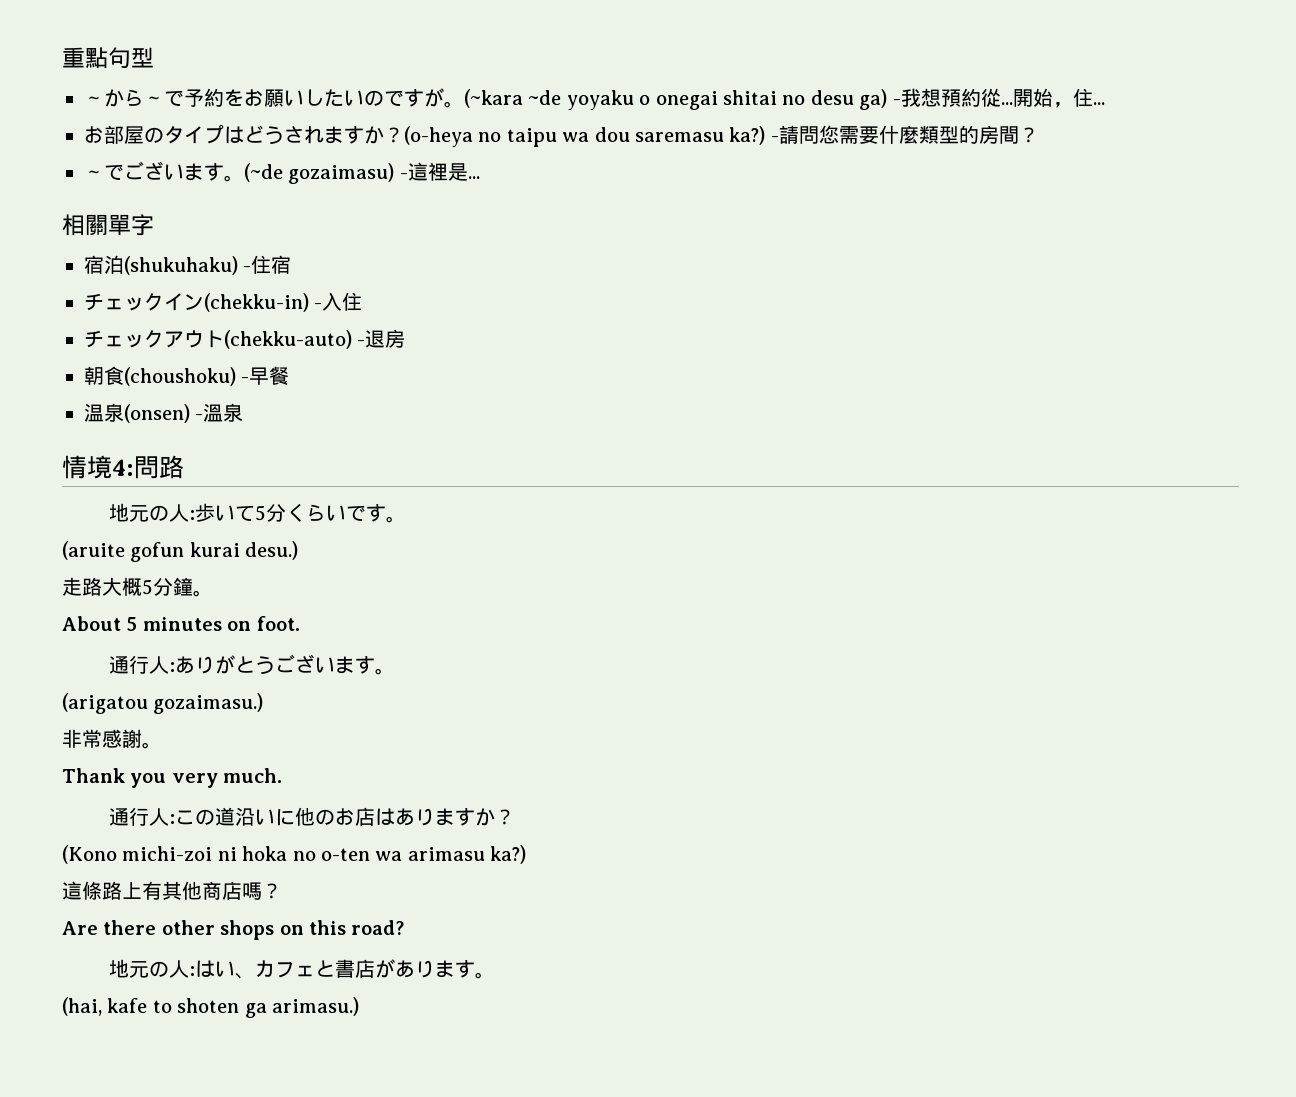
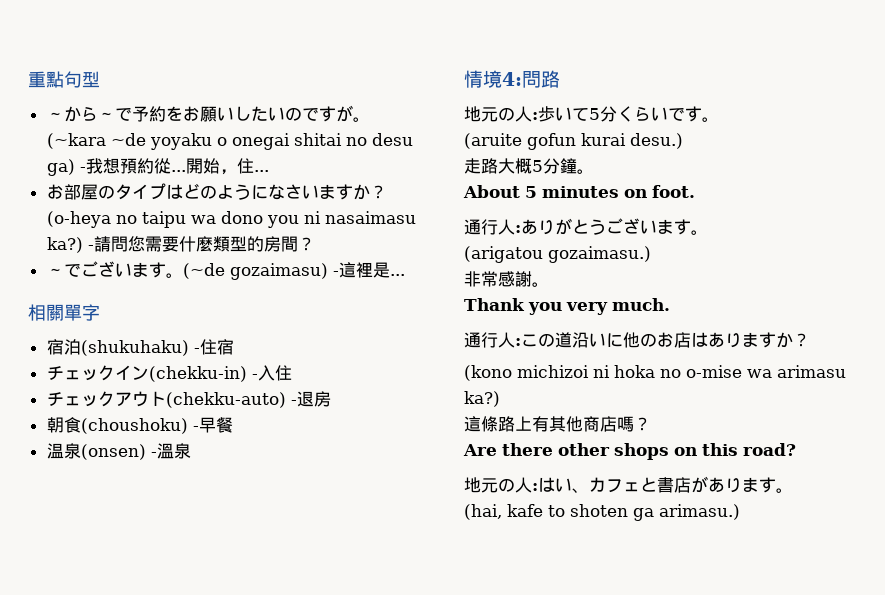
[264,126,324,145] うされ -> [199,184,319,200] のようになさい
[594,127,724,142] dou saremasu -> [220,211,416,228] dono you ni nasaimasu
[62,845,213,864] (Kono michi-zoi -> [464,365,589,381] (kono michizoi
[321,848,370,861] o-ten -> [686,365,742,378] o-mise

